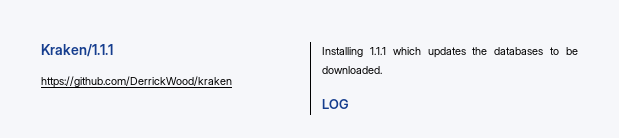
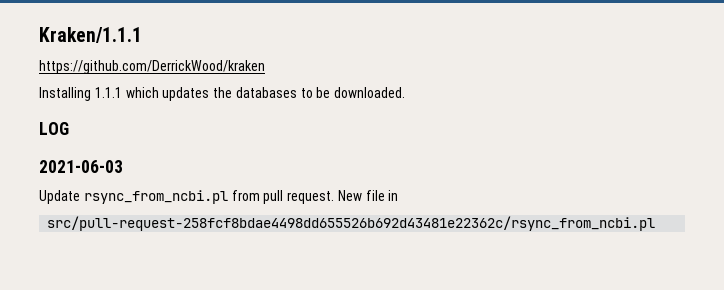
(349, 104) none -> [39,160,123,173] [39,190,399,204] [47,216,656,231] // 2021-06-03 // Update rsync_from_ncbi.pl from pull request. New file in // src/pull-request-258fcf8bdae4498dd655526b692d43481e22362c/rsync_from_ncbi.pl

